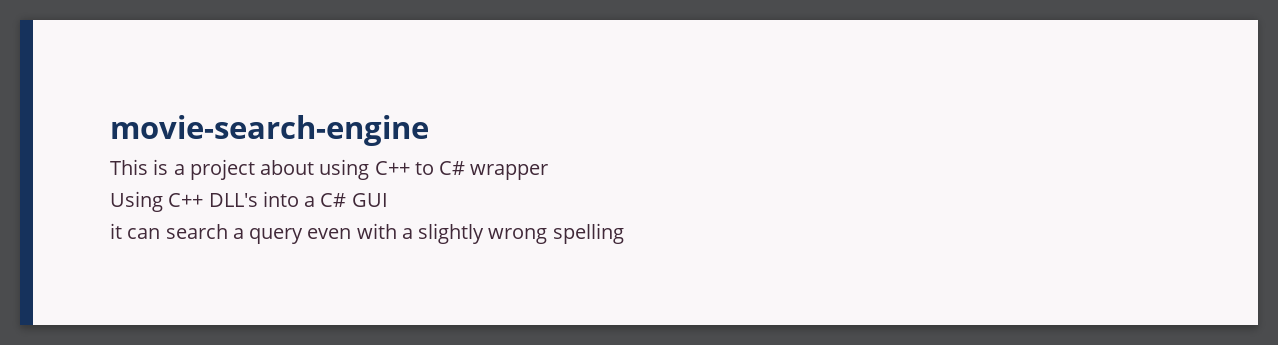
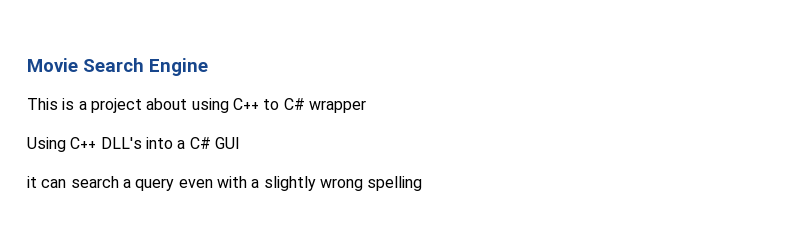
[110,115,429,146] movie-search-engine -> [27,58,208,76] Movie Search Engine

